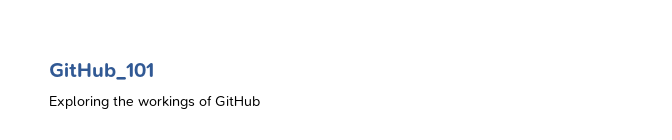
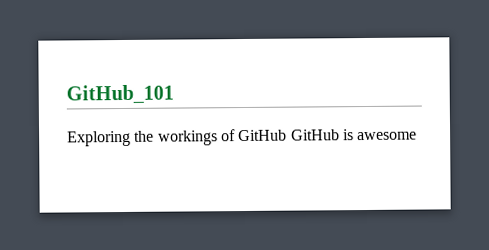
(260, 101) none -> [290,129,418,141] GitHub is awesome

